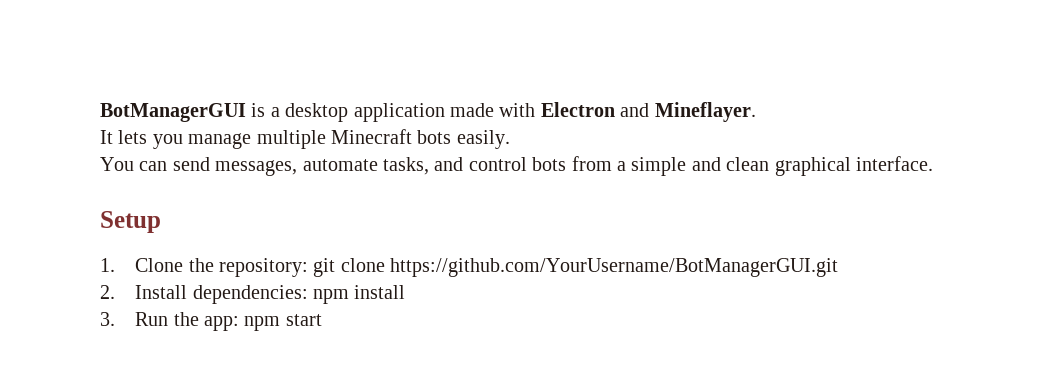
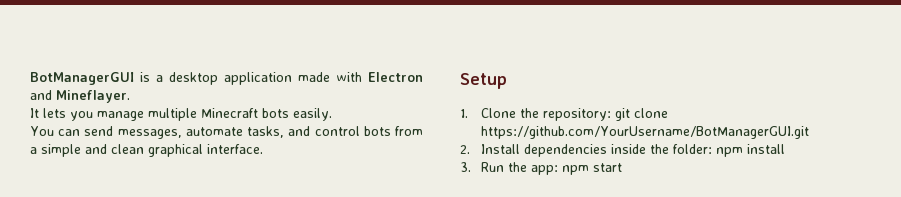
[192,285,308,304] dependencies: -> [523,144,712,157] dependencies inside the folder:

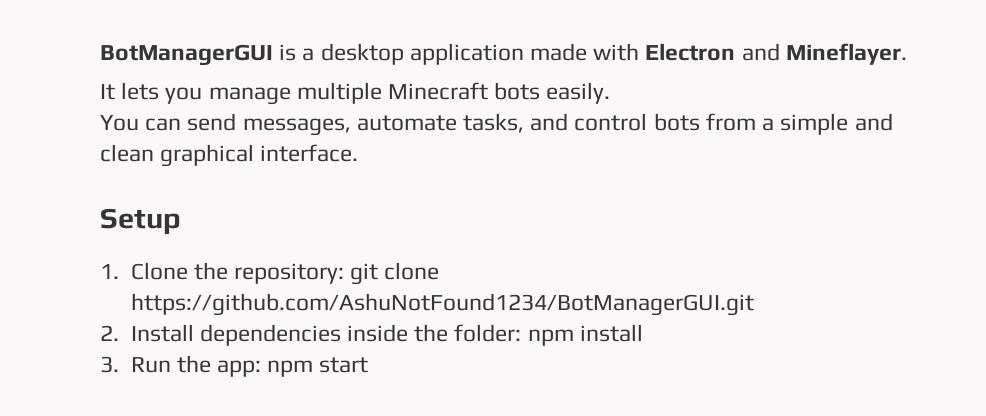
[480,126,809,139] https://github.com/YourUsername/BotManagerGUI.git -> [130,293,754,316] https://github.com/AshuNotFound1234/BotManagerGUI.git

